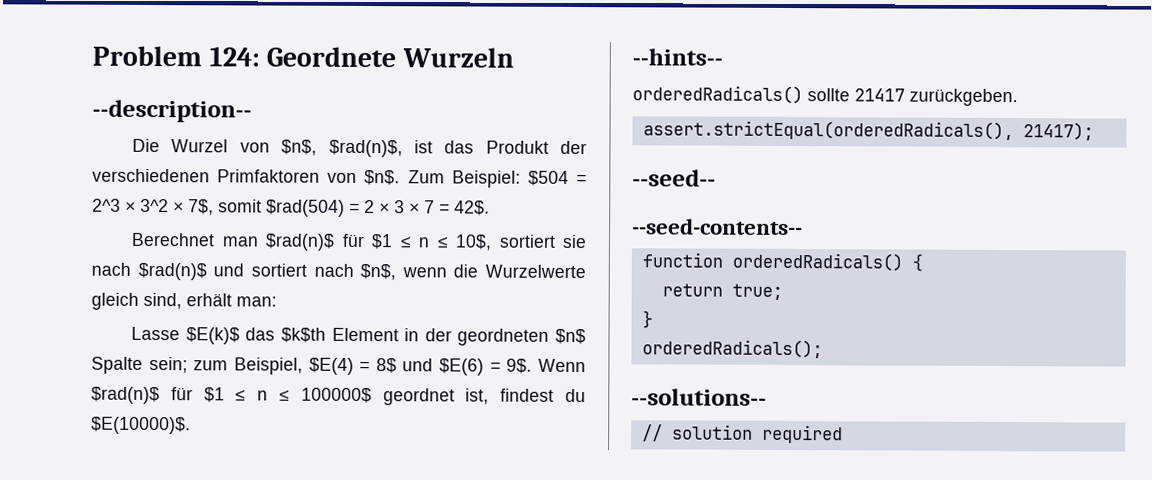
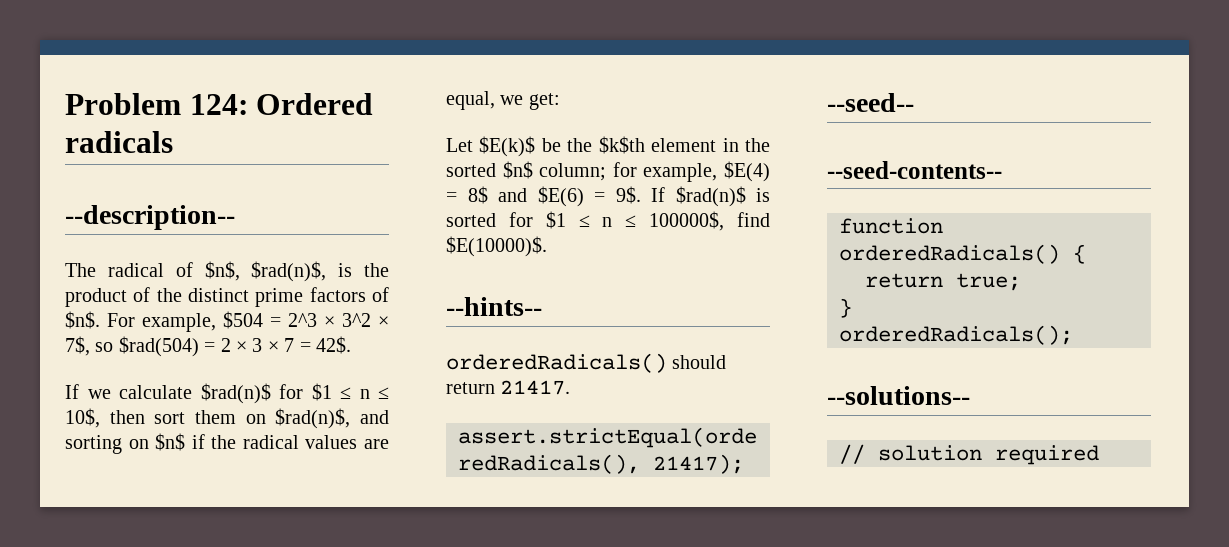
[266,46,514,68] Geordnete Wurzeln -> [256,93,374,115] [65,131,173,153] Ordered radicals
[132,138,588,158] [92,168,521,188] Die Wurzel von $n$, $rad(n)$, ist das Produkt der verschiedenen Primfaktoren von $n$. Zum Beispiel: -> [65,261,389,282] [65,287,390,307] [65,311,216,332] The radical of $n$, $rad(n)$, is the product of the distinct prime factors of $n$. For example,
[218,199,262,213] somit -> [95,342,114,352] so
[131,232,365,251] Berechnet man $rad(n)$ für -> [65,383,303,404] If we calculate $rad(n)$ for
[498,234,588,249] [91,262,586,281] [91,292,277,310] [131,326,587,346] [91,356,303,375] sortiert sie nach $rad(n)$ und sortiert nach $n$, wenn die Wurzelwerte gleich sind, erhält man: // Lasse $E(k)$ das $k$th Element in der geordneten $n$ Spalte sein; zum Beispiel, -> [109,408,390,429] [65,433,389,454] [446,91,560,110] [446,136,770,157] [446,161,718,182] then sort them on $rad(n)$, and sorting on $n$ if the radical values are equal, we get: // Let $E(k)$ be the $k$th element in the sorted $n$ column; for example,
[402,358,434,372] und -> [498,188,527,202] and
[537,358,586,373] [91,386,587,406] Wenn $rad(n)$ für $1 ≤ n ≤ 100000$ geordnet ist, findest du -> [651,186,770,207] [446,211,770,231] If $rad(n)$ is sorted for $1 ≤ n ≤ 100000$, find
[807,88,1018,107] sollte 21417 zurückgeben. -> [672,355,727,369] [446,380,571,395] should return 21417.

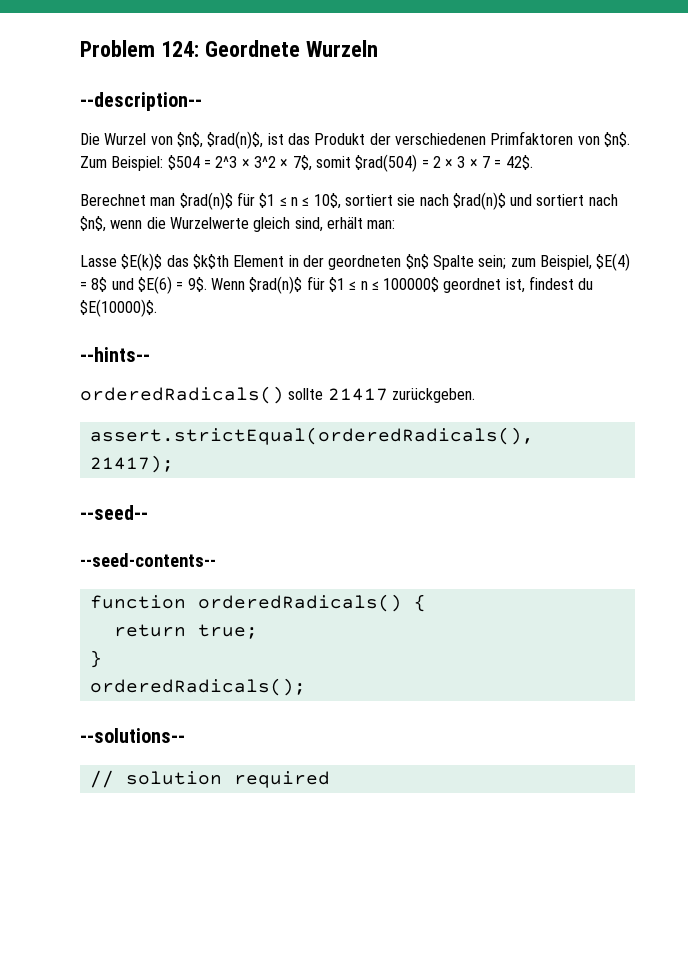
[256,93,374,115] [65,131,173,153] Ordered radicals -> [204,40,378,57] Geordnete Wurzeln
[65,261,389,282] [65,287,390,307] [65,311,216,332] The radical of $n$, $rad(n)$, is the product of the distinct prime factors of $n$. For example, -> [80,131,630,149] [80,156,164,171] Die Wurzel von $n$, $rad(n)$, ist das Produkt der verschiedenen Primfaktoren von $n$. Zum Beispiel:
[95,342,114,352] so -> [315,156,351,168] somit
[65,383,303,404] If we calculate $rad(n)$ for -> [80,192,255,210] Berechnet man $rad(n)$ für
[109,408,390,429] [65,433,389,454] [446,91,560,110] [446,136,770,157] [446,161,718,182] then sort them on $rad(n)$, and sorting on $n$ if the radical values are equal, we get: // Let $E(k)$ be the $k$th element in the sorted $n$ column; for example, -> [344,192,618,210] [80,216,396,232] [80,253,592,271] sortiert sie nach $rad(n)$ und sortiert nach $n$, wenn die Wurzelwerte gleich sind, erhält man: // Lasse $E(k)$ das $k$th Element in der geordneten $n$ Spalte sein; zum Beispiel,
[498,188,527,202] and -> [111,278,134,290] und
[651,186,770,207] [446,211,770,231] If $rad(n)$ is sorted for $1 ≤ n ≤ 100000$, find -> [210,276,594,294] Wenn $rad(n)$ für $1 ≤ n ≤ 100000$ geordnet ist, findest du
[672,355,727,369] [446,380,571,395] should return 21417. -> [288,388,475,403] sollte 21417 zurückgeben.

